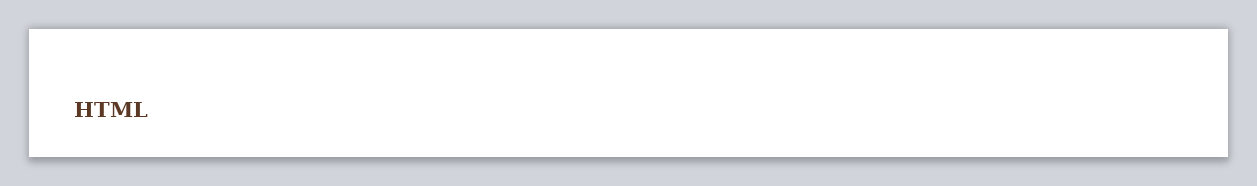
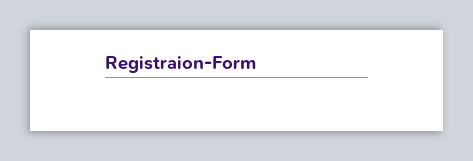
[74,102,148,117] HTML -> [105,56,256,73] Registraion-Form

